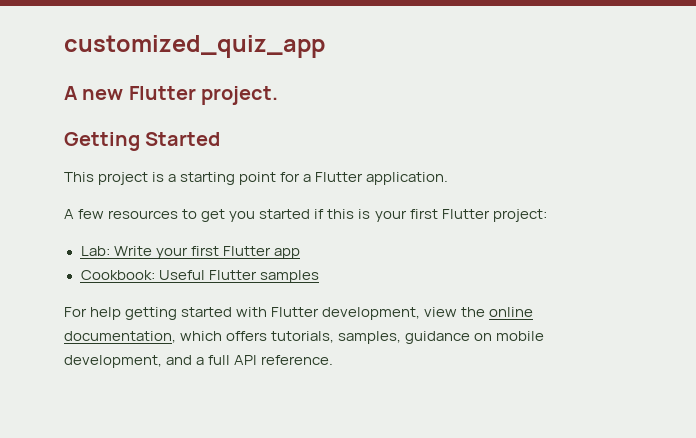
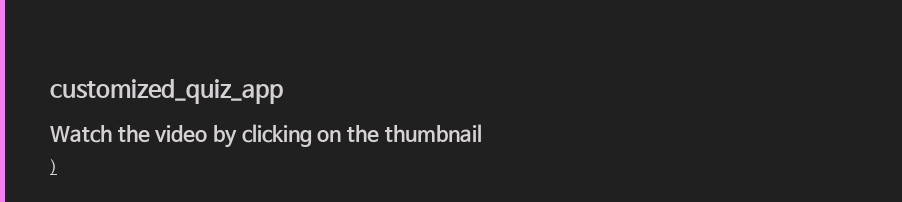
[64,86,279,105] [64,132,221,151] [64,172,449,185] [64,209,547,222] [80,246,300,259] [80,270,319,283] [64,307,534,320] [64,331,545,344] [64,355,334,368] A new Flutter project. // Getting Started // This project is a starting point for a Flutter application. // A few resources to get you started if this is your first Flutter project: // Lab: Write your first Flutter app // Cookbook: Useful Flutter samples // For help getting started with Flutter development, view the online documentation, which offers tutorials, samples, guidance on mobile development, and a full API reference. -> [50,124,482,148] [50,159,57,175] Watch the video by clicking on the thumbnail // )

